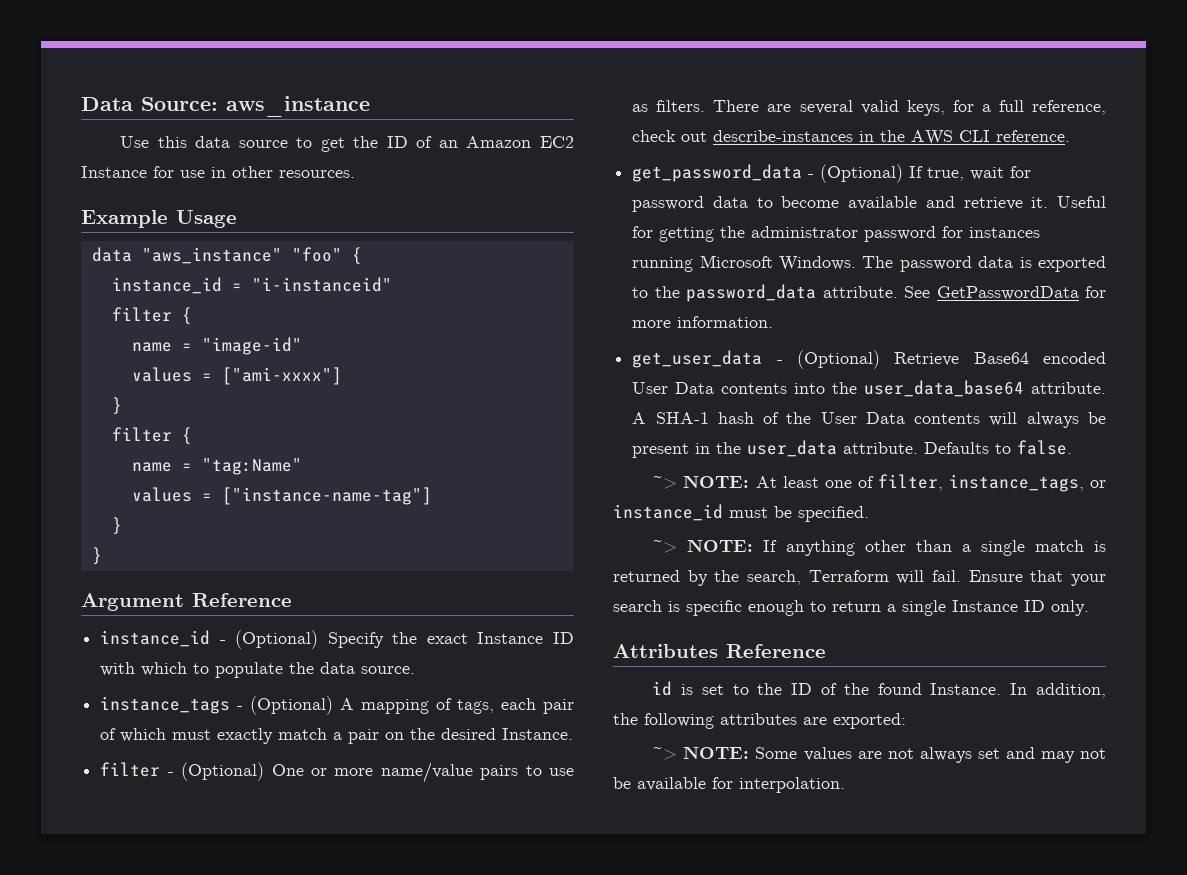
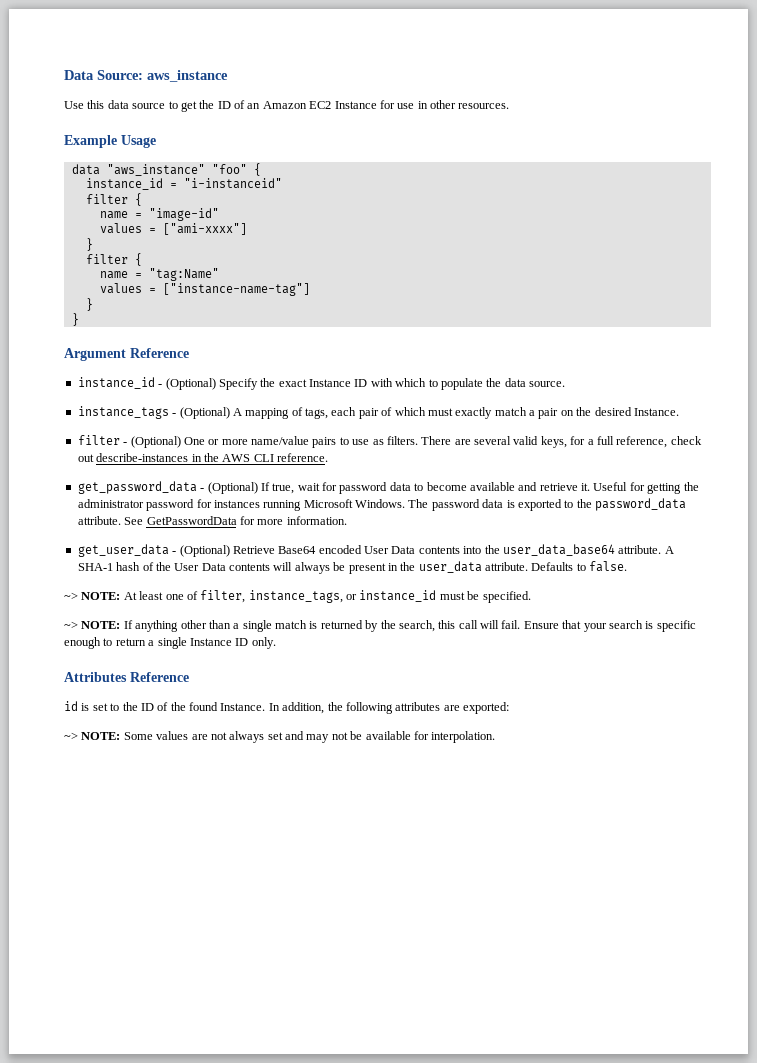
[808,570,889,582] Terraform -> [438,620,478,629] this call

